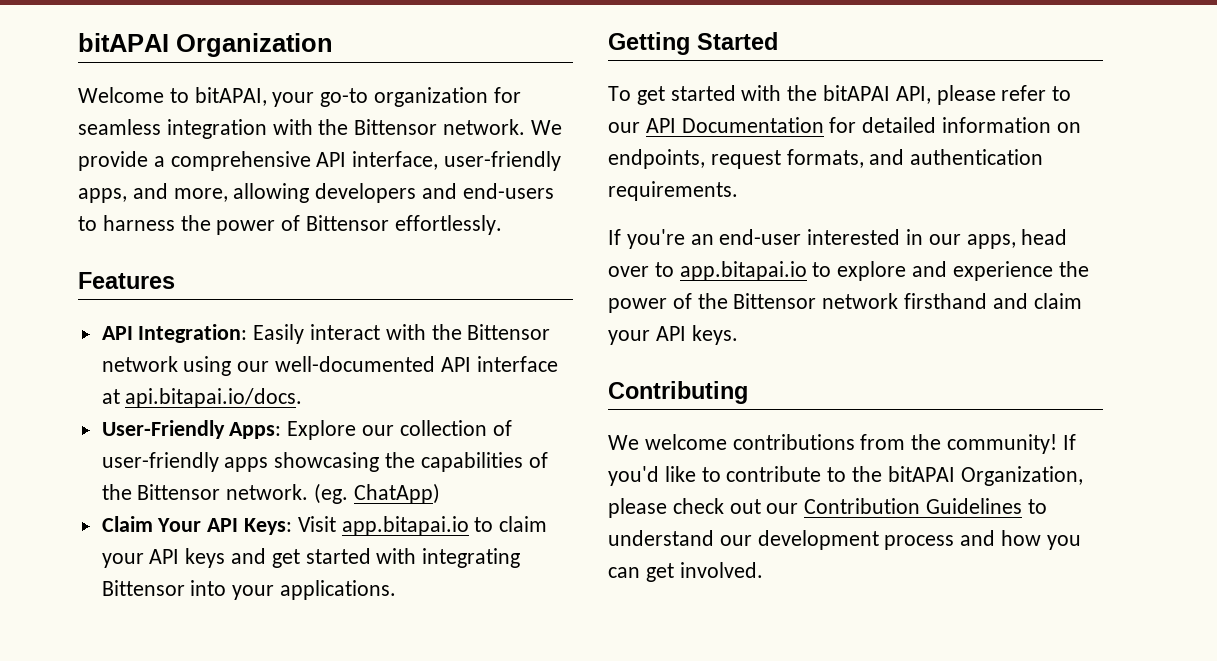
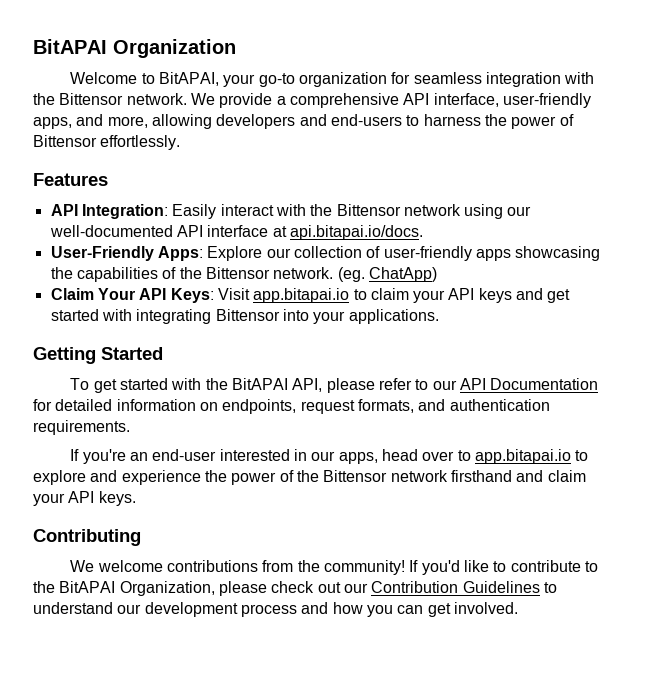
[78,33,169,52] bitAPAI -> [33,39,107,54] BitAPAI
[194,87,267,106] bitAPAI, -> [159,72,220,86] BitAPAI,
[823,85,891,101] bitAPAI -> [231,378,288,390] BitAPAI
[887,466,955,482] bitAPAI -> [59,581,116,593] BitAPAI

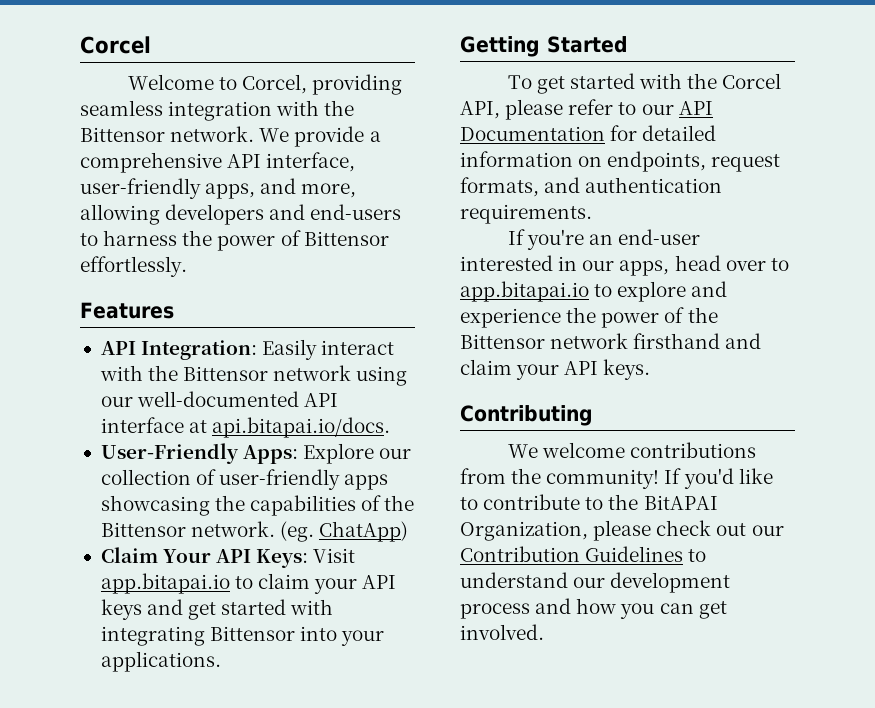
[33,39,236,58] BitAPAI Organization -> [80,36,151,54] Corcel
[159,72,411,87] BitAPAI, your go-to organization for -> [241,74,403,95] Corcel, providing
[231,378,288,390] BitAPAI -> [722,73,782,89] Corcel

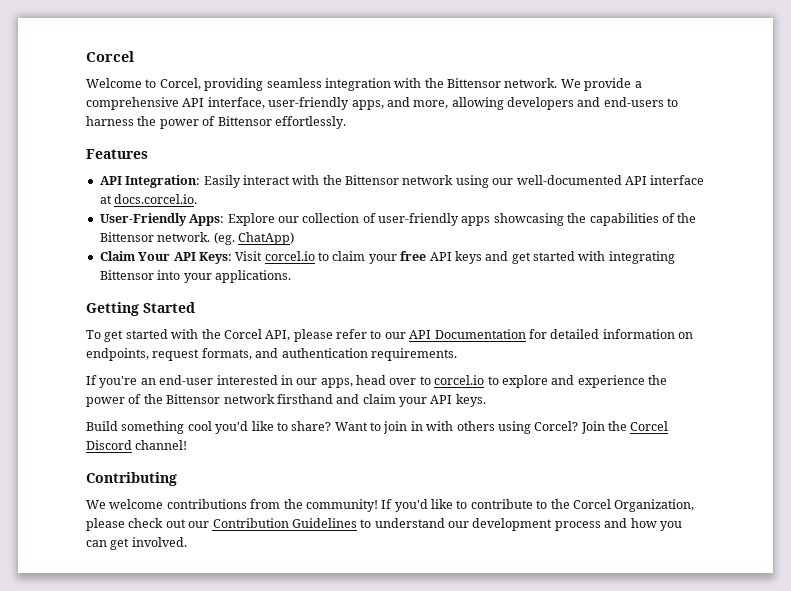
[212,417,391,438] api.bitapai.io/docs. -> [114,194,198,204] docs.corcel.io.
[100,573,230,594] app.bitapai.io -> [264,251,315,261] corcel.io
(358, 586) none -> [400,251,427,261] free
[460,281,589,302] app.bitapai.io -> [434,375,485,385] corcel.io
(651, 369) none -> [86,421,669,434] [86,440,188,450] // Build something cool you'd like to share? Want to join in with others using Corcel? Join the Corcel Discord channel!
[643,495,718,510] BitAPAI -> [572,499,611,509] Corcel

